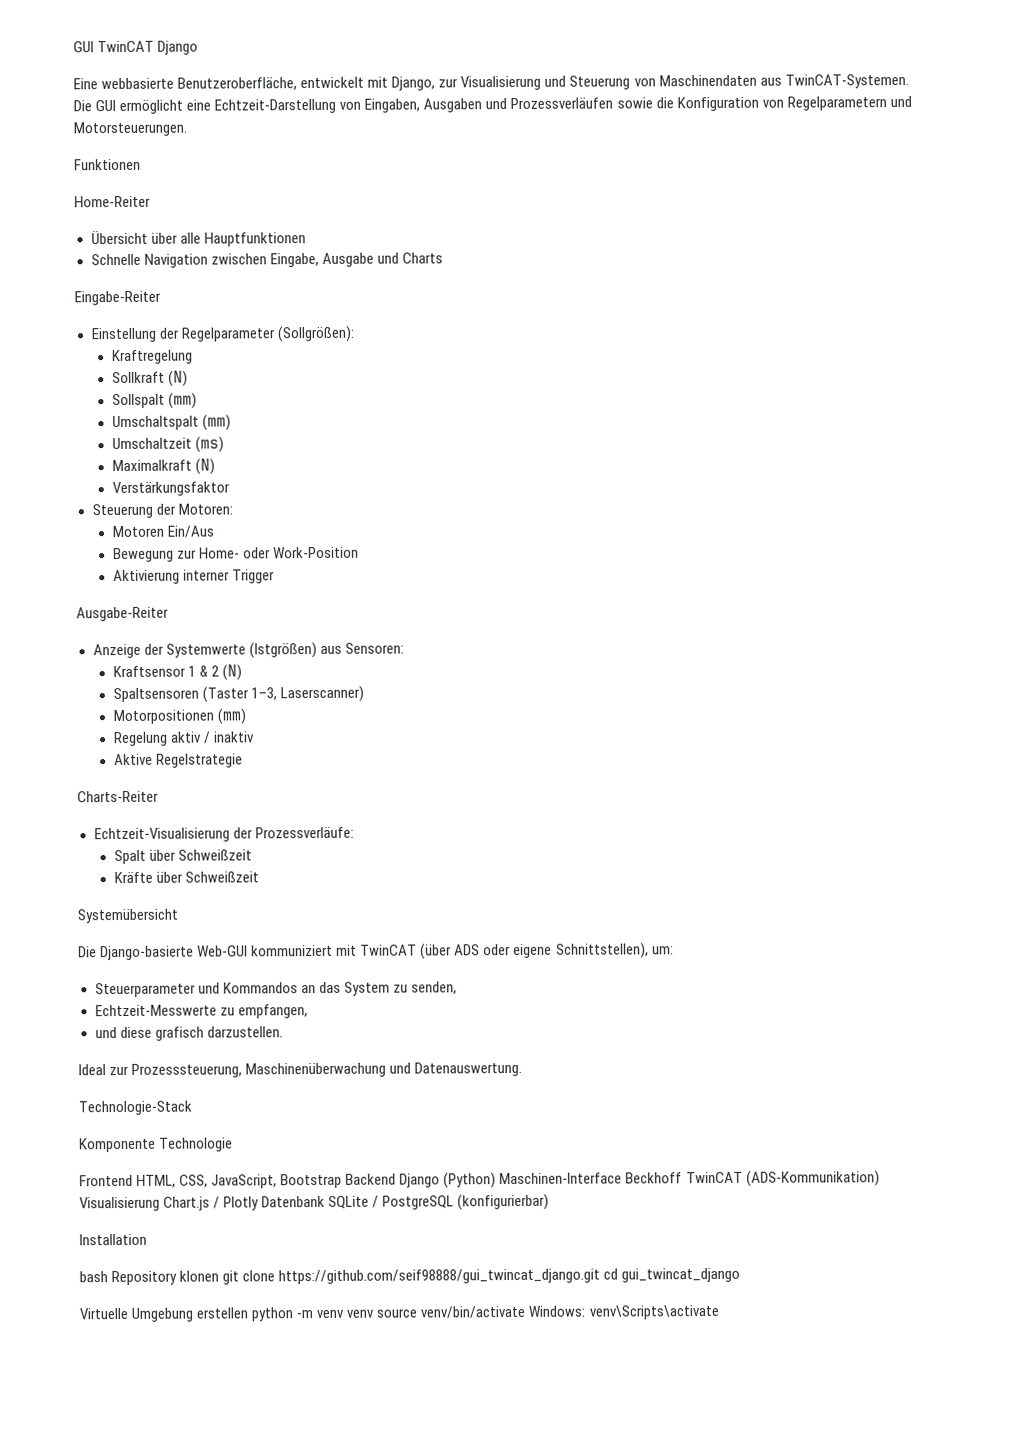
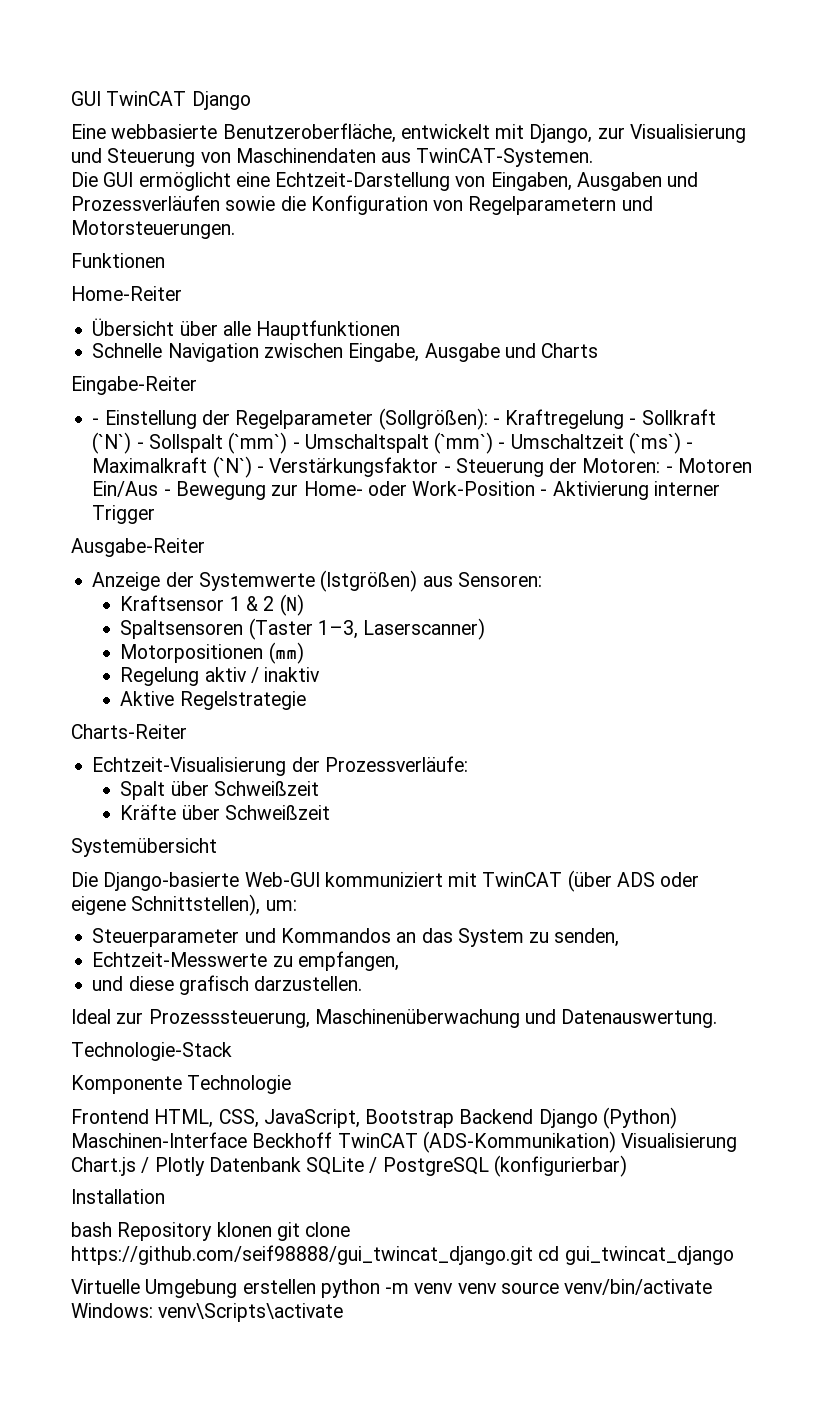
(161, 298) none -> [92,418,100,425] -
(355, 334) // -> [492,418,500,425] -
[111,370,188,387] [111,392,197,409] [111,414,231,431] [111,436,224,453] [111,458,215,475] // Sollkraft (N) // Sollspalt (mm) // Umschaltspalt (mm) // Umschaltzeit (ms) // Maximalkraft (N) // -> [629,409,716,425] [92,432,694,454] [92,456,264,478] - Sollkraft (`N`) - Sollspalt (`mm`) - Umschaltspalt (`mm`) - Umschaltzeit (`ms`) - Maximalkraft (`N`) -
(230, 489) // -> [443,466,451,473] -
(233, 509) // -> [665,466,673,473] -
(215, 531) // -> [163,489,171,496] -
(360, 552) // -> [540,489,548,496] -

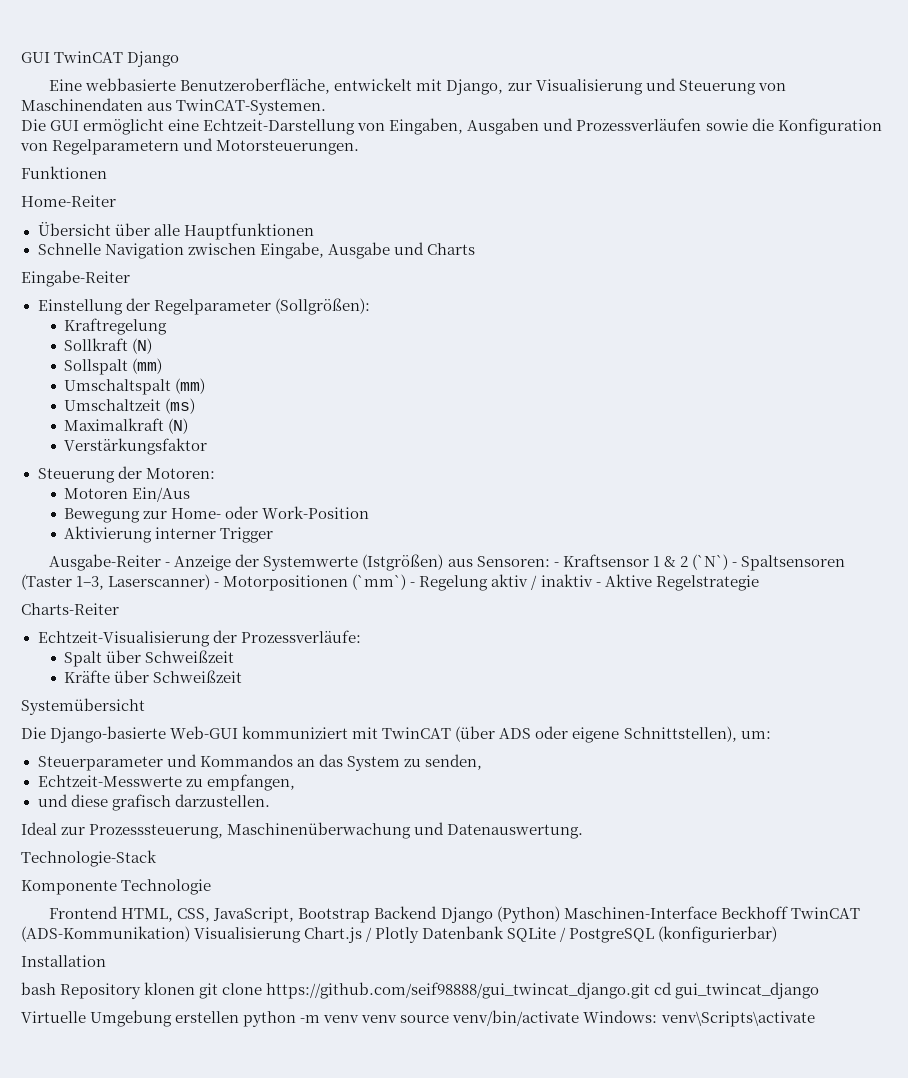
[92,418,100,425] - -> (130, 278) none
[492,418,500,425] - -> (370, 306) //
[629,409,716,425] [92,432,694,454] [92,456,264,478] - Sollkraft (`N`) - Sollspalt (`mm`) - Umschaltspalt (`mm`) - Umschaltzeit (`ms`) - Maximalkraft (`N`) - -> [64,338,153,354] [64,358,163,375] [64,378,206,395] [64,398,196,414] [64,418,189,434] // Sollkraft (N) // Sollspalt (mm) // Umschaltspalt (mm) // Umschaltzeit (ms) // Maximalkraft (N) //
[443,466,451,473] - -> (208, 446) //
[665,466,673,473] - -> (215, 473) //
[163,489,171,496] - -> (191, 494) //
[540,489,548,496] - -> (370, 512) //
(205, 547) // -> [165,562,171,567] -
(542, 579) // -> [553,562,559,567] -
[279,594,304,616] (N) // -> [691,554,737,570] (`N`) -
[120,642,304,664] // Motorpositionen (mm) // -> [214,574,416,591] - Motorpositionen (`mm`) -
(321, 674) // -> [595,582,601,587] -

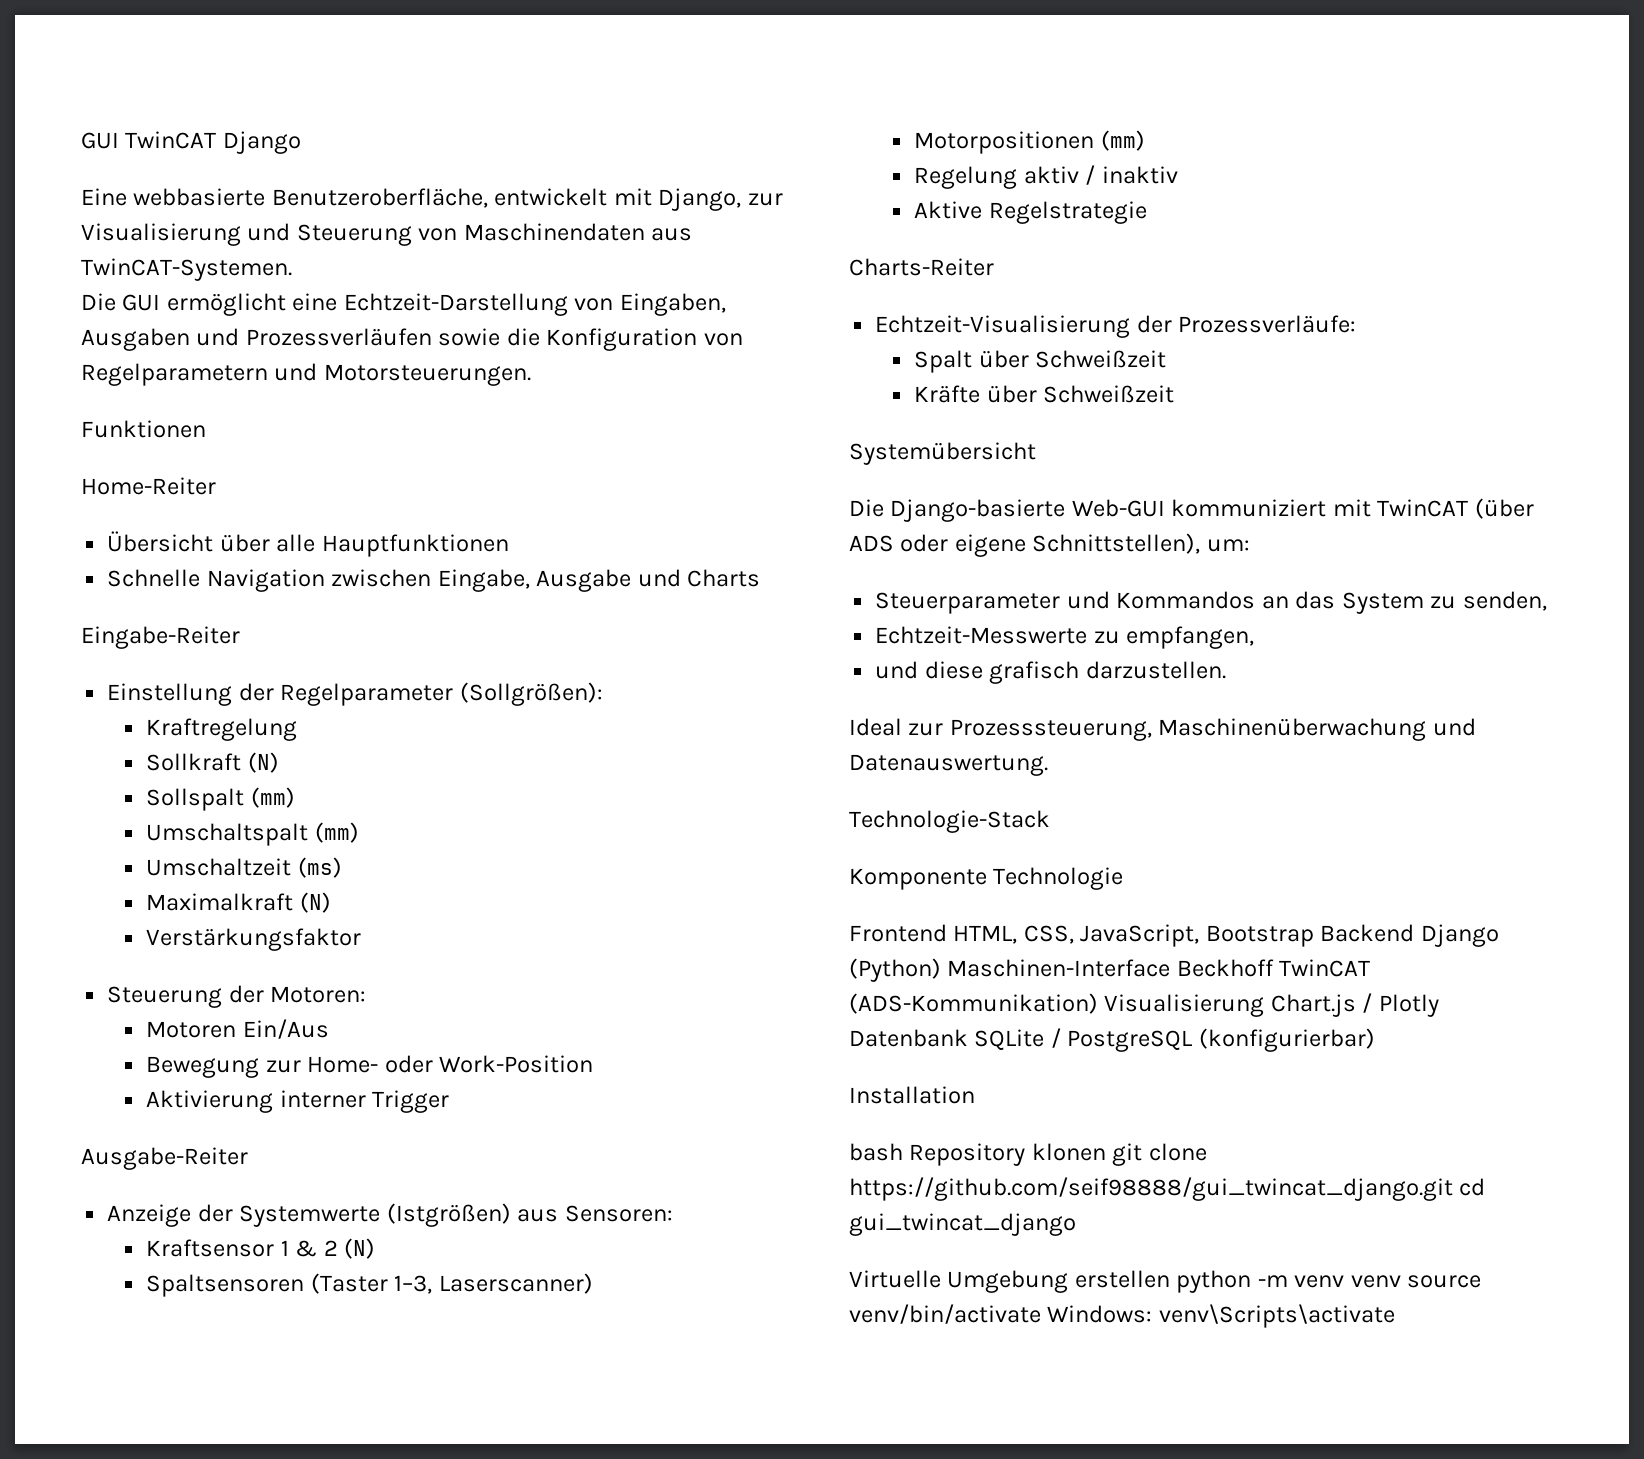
[165,562,171,567] - -> (248, 1158) //
[553,562,559,567] - -> (673, 1213) //
[691,554,737,570] (`N`) - -> [344,1238,376,1259] (N) //
[214,574,416,591] - Motorpositionen (`mm`) - -> [914,130,1145,154] // Motorpositionen (mm) //
[595,582,601,587] - -> (1178, 175) //

